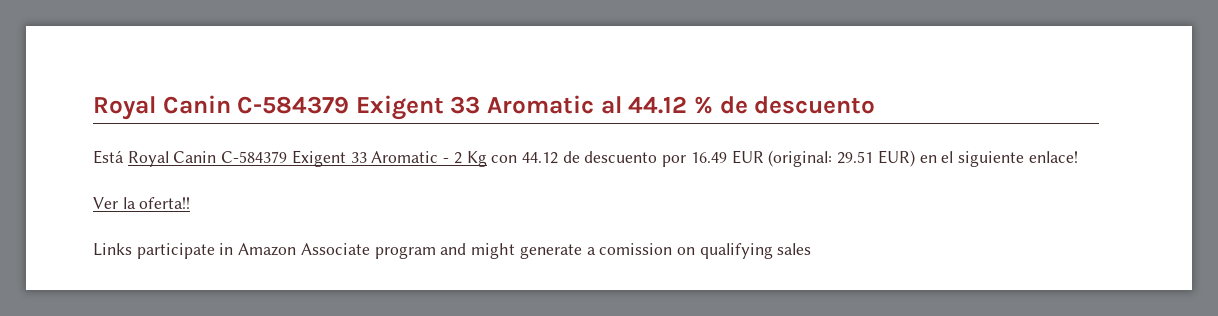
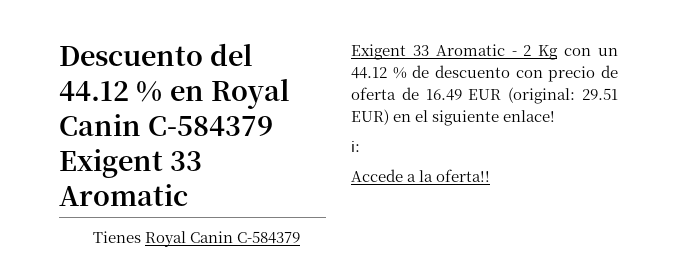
[93,95,876,120] [93,150,124,164] Royal Canin C-584379 Exigent 33 Aromatic al 44.12 % de descuento // Está -> [59,43,254,66] [59,78,290,109] [59,114,274,136] [59,149,203,178] [59,184,188,206] [93,231,142,243] Descuento del 44.12 % en Royal Canin C-584379 Exigent 33 Aromatic // Tienes
[521,151,687,167] 44.12 de descuento por -> [598,48,618,56] [351,65,618,82] [351,87,419,100] un 44.12 % de descuento con precio de oferta de
[93,197,118,209] Ver -> [351,141,360,152] [351,169,417,182] ℹ: // Accede a
[93,243,812,259] // Links participate in Amazon Associate program and might generate a comission on qualifying sales -> (491, 175) none

